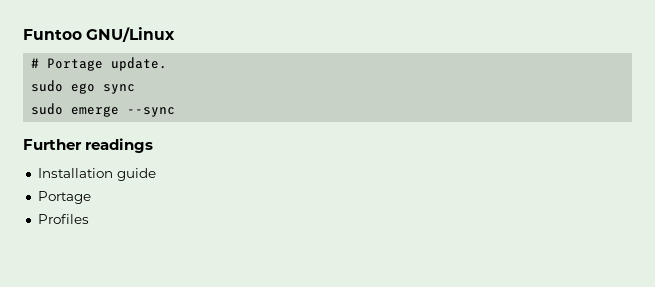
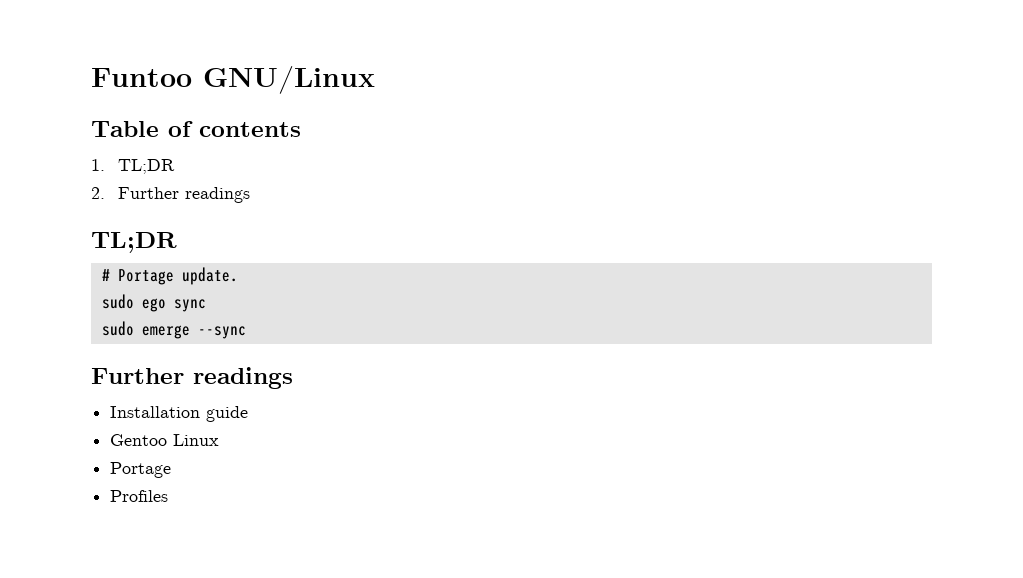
(176, 34) none -> [91,121,301,137] [91,159,176,174] [91,187,251,203] [91,232,177,253] // Table of contents // 1. TL;DR // 2. Further readings // TL;DR
(156, 174) none -> [110,434,220,446] // Gentoo Linux

